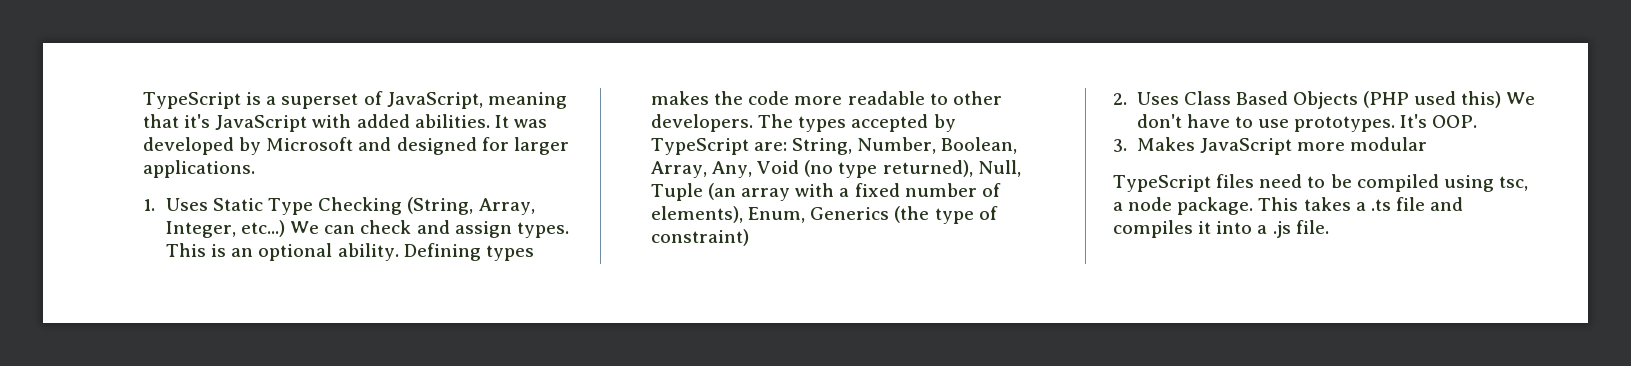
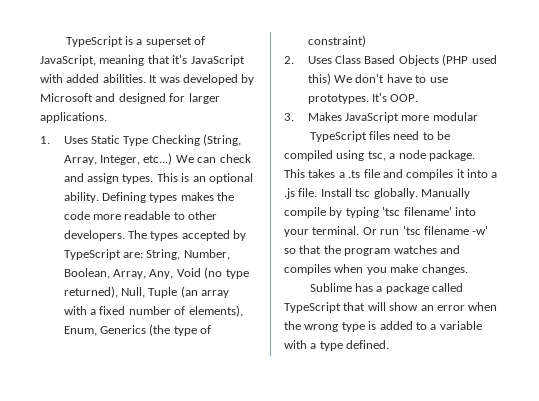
(1329, 227) none -> [320,188,470,199] [284,207,476,218] [284,226,489,237] [284,245,460,256] [284,264,468,275] [309,283,464,294] [284,302,498,313] [284,321,482,332] [284,340,390,351] Install tsc globally. Manually compile by typing 'tsc filename' into your terminal. Or run 'tsc filename -w' so that the program watches and compiles when you make changes. // Sublime has a package called TypeScript that will show an error when the wrong type is added to a variable with a type defined.

